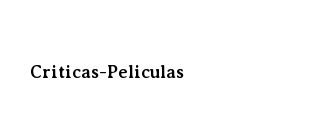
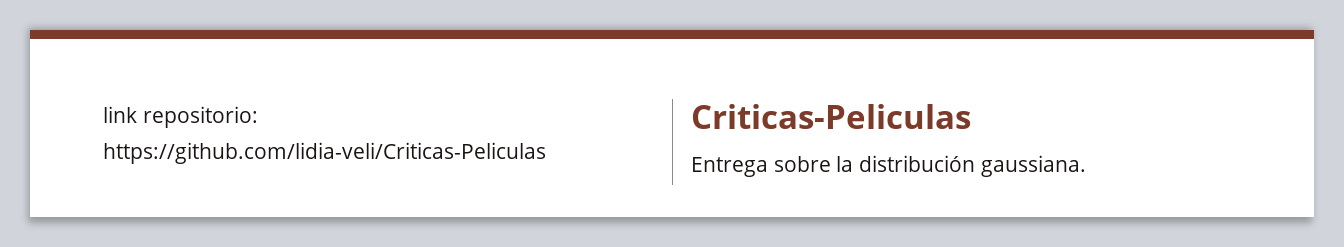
[30,65,184,78] Criticas-Peliculas -> [103,106,258,128] [103,142,546,164] [691,104,971,129] [691,155,1086,177] link repositorio: https://github.com/lidia-veli/Criticas-Peliculas // Criticas-Peliculas // Entrega sobre la distribución gaussiana.

